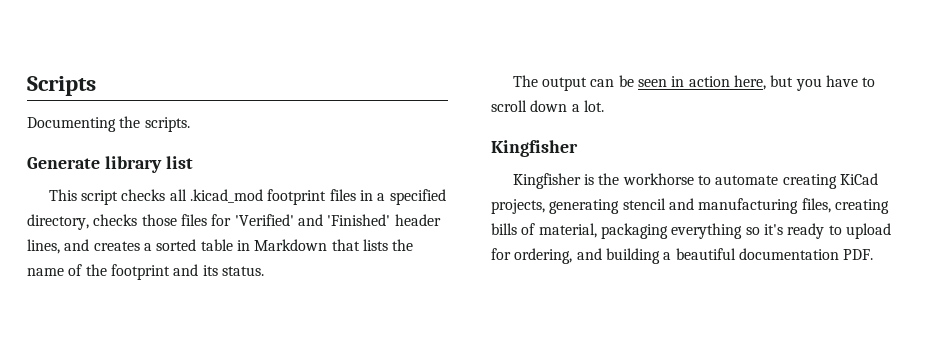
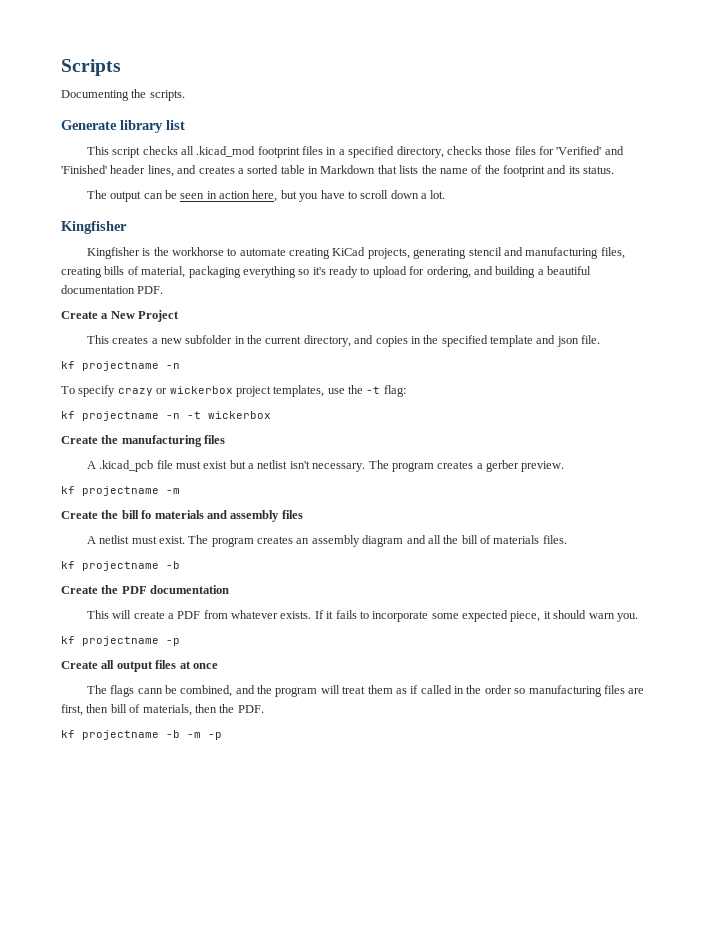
(874, 254) none -> [61,310,180,322] [86,335,601,347] [61,361,180,371] [61,385,406,397] [61,411,271,421] [61,435,226,447] [86,460,565,472] [61,486,180,496] [61,510,303,522] [86,535,567,547] [61,561,180,571] [61,585,230,594] [86,610,638,622] [61,636,180,646] [61,660,218,672] [86,685,645,697] [61,704,264,716] [61,730,222,740] // Create a New Project // This creates a new subfolder in the current directory, and copies in the specified template and json file. // kf projectname -n // To specify crazy or wickerbox project templates, use the -t flag: // kf projectname -n -t wickerbox // Create the manufacturing files // A .kicad_pcb file must exist but a netlist isn't necessary. The program creates a gerber preview. // kf projectname -m // Create the bill fo materials and assembly files // A netlist must exist. The program creates an assembly diagram and all the bill of materials files. // kf projectname -b // Create the PDF documentation // This will create a PDF from whatever exists. If it fails to incorporate some expected piece, it should warn you. // kf projectname -p // Create all output files at once // The flags cann be combined, and the program will treat them as if called in the order so manufacturing files are first, then bill of materials, then the PDF. // kf projectname -b -m -p

